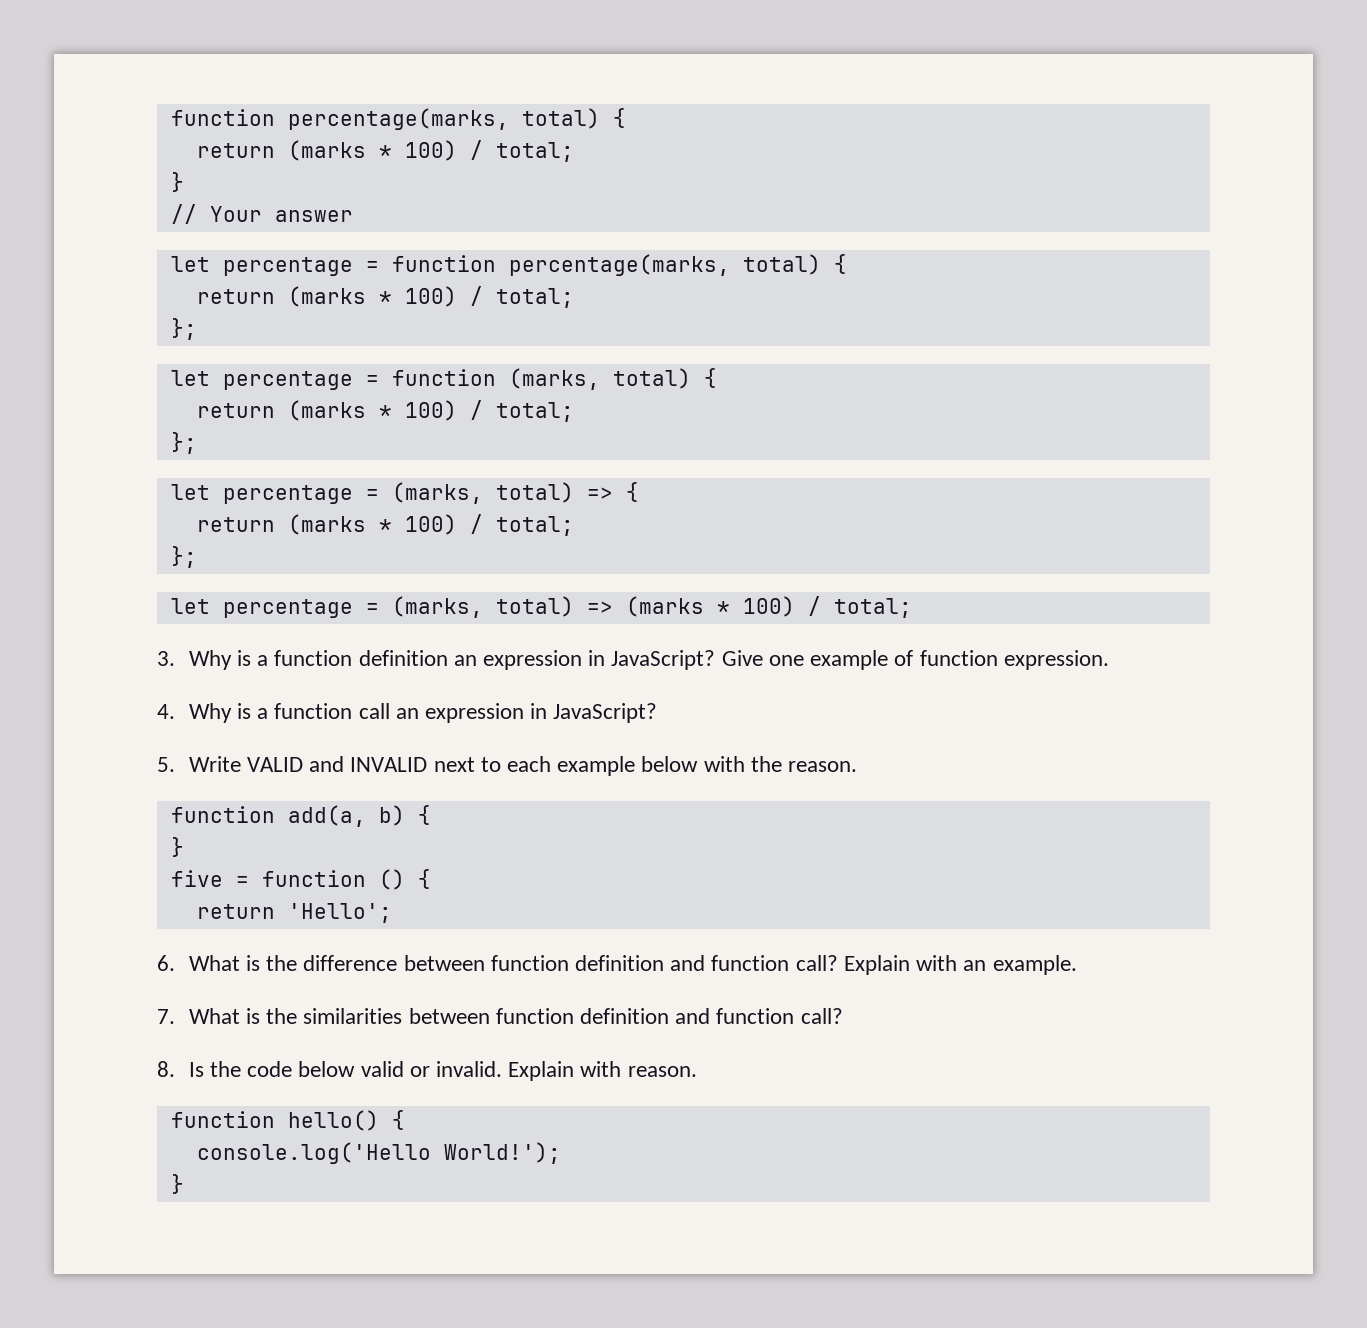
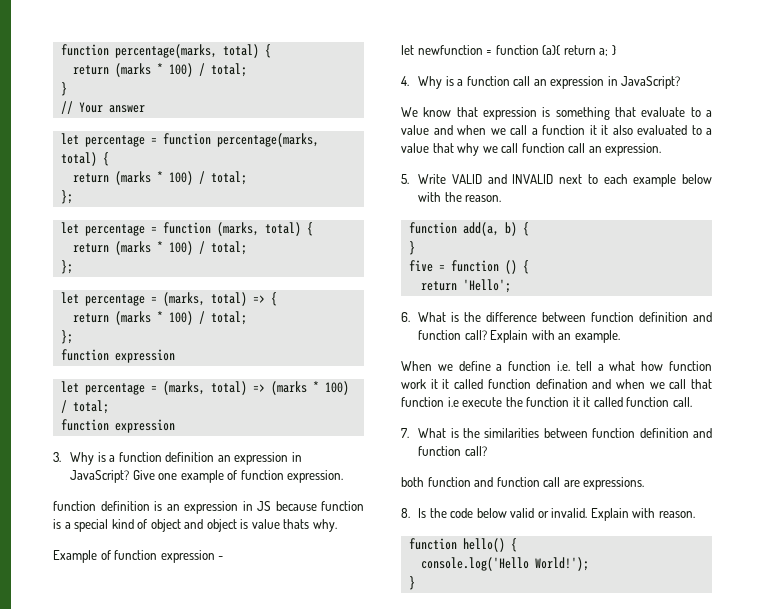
(197, 557) none -> [60,349,175,363] // function expression
(912, 608) none -> [60,419,175,433] // function expression
(1109, 660) none -> [53,501,364,514] [53,519,337,532] [53,550,224,563] [401,45,616,56] // function definition is an expression in JS because function is a special kind of object and object is value thats why. // Example of function expression - // let newfunction = function (a){ return a; }
(658, 713) none -> [401,107,712,120] [401,125,712,135] [401,143,662,156] // We know that expression is something that evaluate to a value and when we call a function it it also evaluated to a value that why we call function call an expression.
(1077, 965) none -> [401,361,712,371] [401,379,712,389] [401,397,692,407] // When we define a function i.e. tell a what how function work it it called function defination and when we call that function i.e execute the function it it called function call.
(843, 1016) none -> [401,477,645,490] // both function and function call are expressions.

